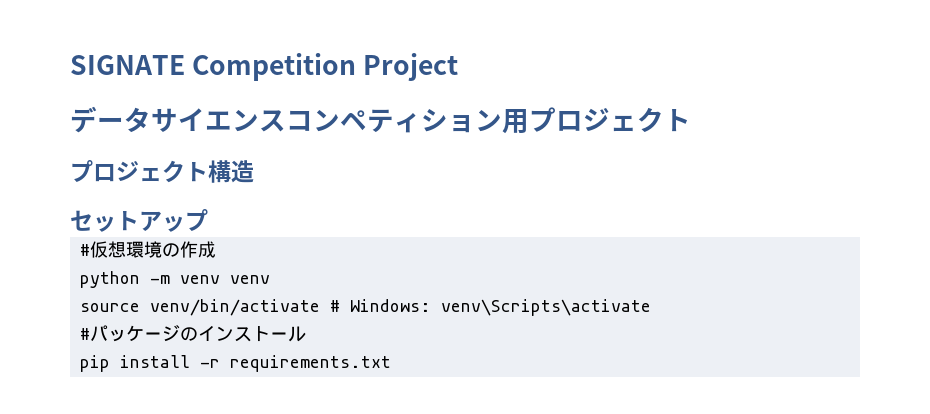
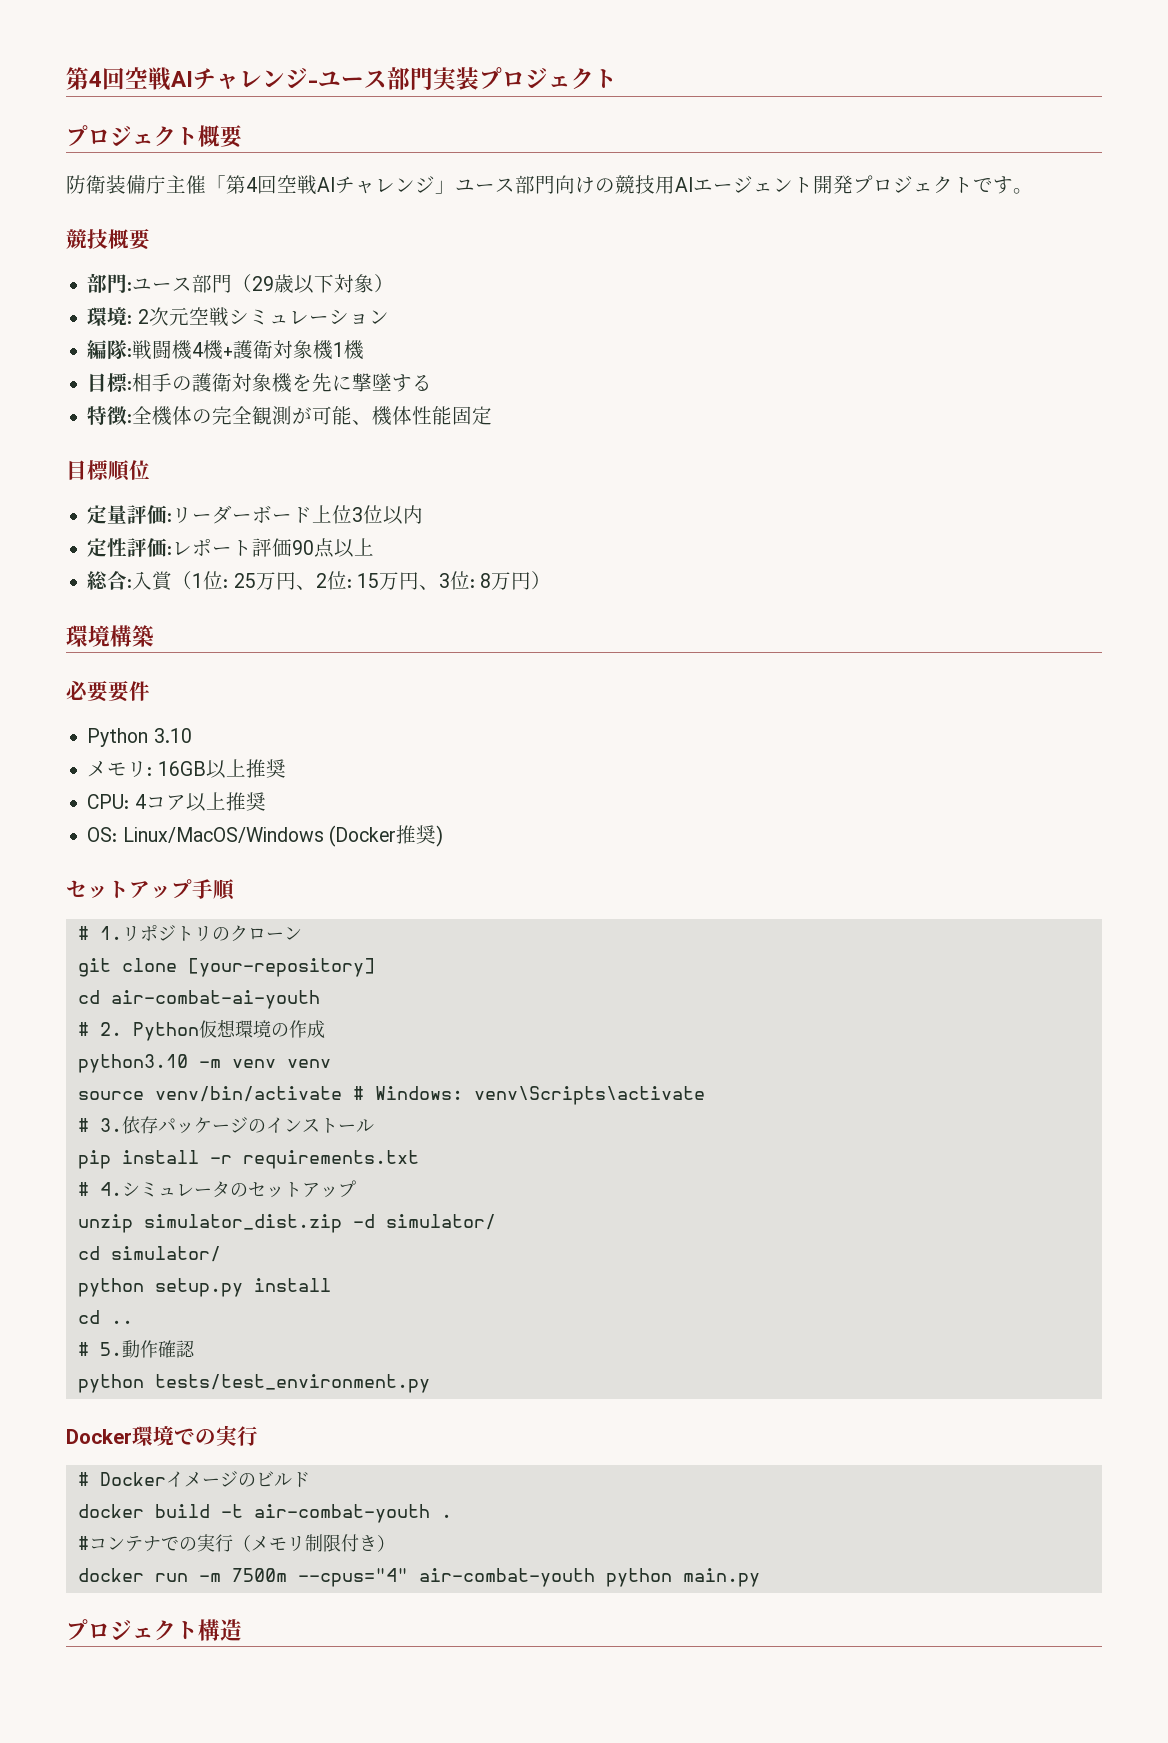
[70,53,459,81] [70,106,529,134] SIGNATE Competition Project // データサイエンスコンペティション用 -> [66,67,479,91] 第4回空戦AIチャレンジ-ユース部門実装
[208,160,254,183] [70,209,208,232] [80,244,91,256] 構造 // セットアップ // # -> [198,125,243,148] [66,175,1033,195] [66,229,151,250] [87,273,395,294] [87,307,389,327] [87,340,365,360] [87,373,433,393] [87,406,493,426] [66,460,150,481] [87,505,424,525] [87,538,375,558] [87,571,552,591] [66,625,154,647] [66,681,150,702] [87,728,192,747] [87,759,286,779] [87,792,266,812] [87,825,443,847] [66,879,235,900] [77,925,302,942] [77,958,375,977] [77,990,320,1009] [77,1022,199,1041] 概要 // 防衛装備庁主催「第4回空戦AIチャレンジ」ユース部門向けの競技用AIエージェント開発プロジェクトです。 // 競技概要 // 部門:ユース部門（29歳以下対象） // 環境: 2次元空戦シミュレーション // 編隊:戦闘機4機+護衛対象機1機 // 目標:相手の護衛対象機を先に撃墜する // 特徴:全機体の完全観測が可能、機体性能固定 // 目標順位 // 定量評価:リーダーボード上位3位以内 // 定性評価:レポート評価90点以上 // 総合:入賞（1位: 25万円、2位: 15万円、3位: 8万円） // 環境構築 // 必要要件 // Python 3.10 // メモリ: 16GB以上推奨 // CPU: 4コア以上推奨 // OS: Linux/MacOS/Windows (Docker推奨) // セットアップ手順 // # 1.リポジトリのクローン // git clone [your-repository] // cd air-combat-ai-youth // # 2. Python
[80,271,141,288] python -> [77,1054,188,1073] python3.10
(91, 334) none -> [99,1116,158,1134] 3.依存
(392, 363) none -> [77,1180,356,1198] [77,1214,496,1233] [77,1246,221,1262] [77,1278,331,1297] [77,1310,133,1324] [77,1340,195,1358] [77,1374,430,1393] [66,1425,258,1446] [77,1471,310,1488] [77,1504,452,1523] [77,1534,395,1552] [77,1568,760,1587] [66,1619,242,1641] // # 4.シミュレータのセットアップ // unzip simulator_dist.zip -d simulator/ // cd simulator/ // python setup.py install // cd .. // # 5.動作確認 // python tests/test_environment.py // Docker環境での実行 // # Dockerイメージのビルド // docker build -t air-combat-youth . // #コンテナでの実行（メモリ制限付き） // docker run -m 7500m --cpus="4" air-combat-youth python main.py // プロジェクト構造

